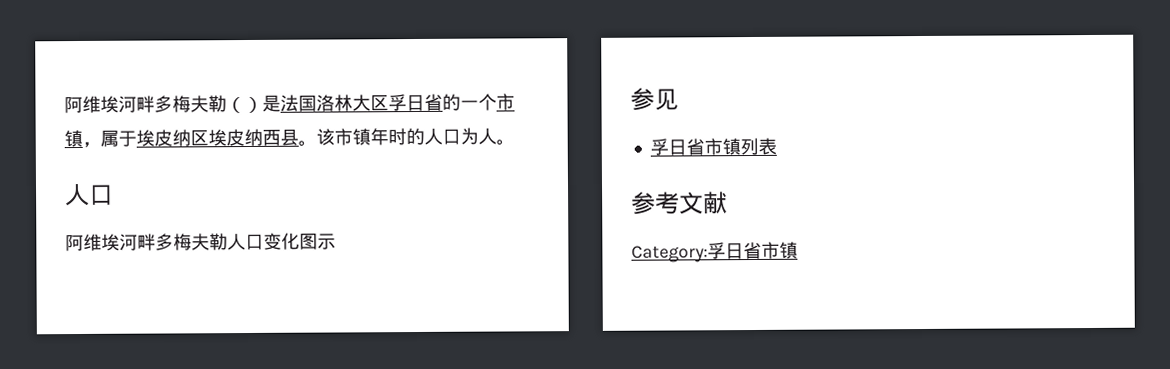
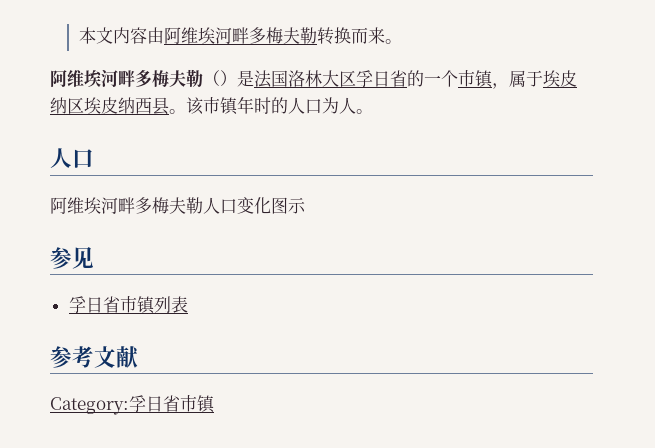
(64, 105) none -> [78,27,402,45] 本文内容由阿维埃河畔多梅夫勒转换而来。 //

